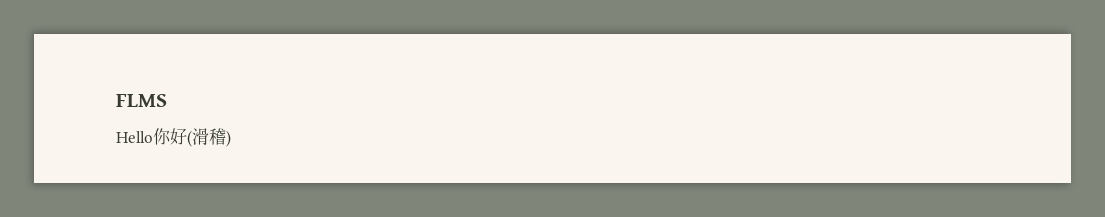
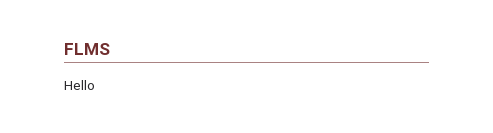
[153,128,231,147] 你好(滑稽) -> (95, 85) none

